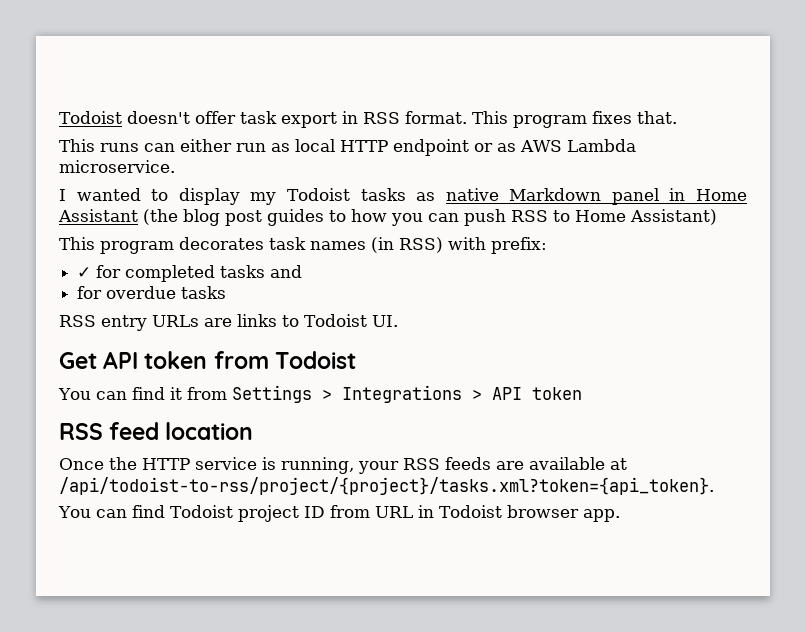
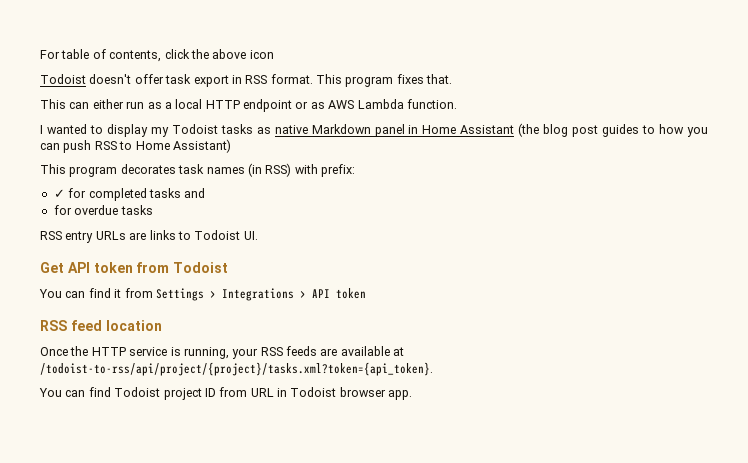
(59, 117) none -> [40,49,274,62] For table of contents, click the above icon //
[100,143,139,152] runs -> (66, 104) none
(290, 147) none -> [164,102,172,109] a
[59,160,175,173] microservice. -> [406,99,457,109] function.
[59,477,714,495] /api/todoist-to-rss/project/{project}/tasks.xml?token={api_token}. -> [40,362,433,376] /todoist-to-rss/api/project/{project}/tasks.xml?token={api_token}.

